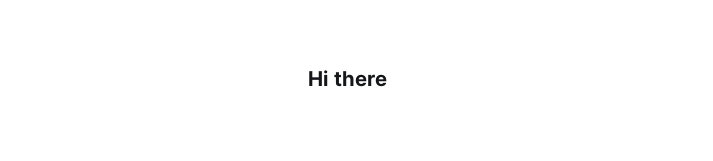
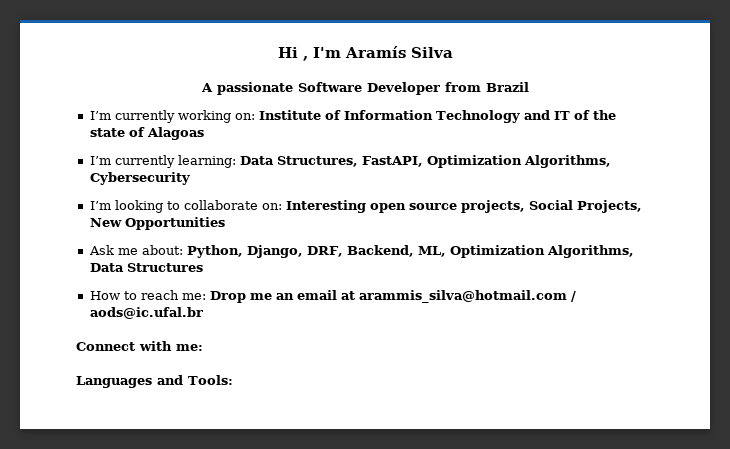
[333,71,387,87] there -> [302,46,453,61] [200,82,529,95] [89,110,616,123] [89,127,204,140] [89,155,611,168] [89,172,190,185] [89,200,642,213] [89,217,225,230] [88,245,634,258] [89,263,203,272] [89,290,576,303] [89,307,203,319] [76,341,203,351] [76,375,233,388] , I'm Aramís Silva // A passionate Software Developer from Brazil // I’m currently working on: Institute of Information Technology and IT of the state of Alagoas // I’m currently learning: Data Structures, FastAPI, Optimization Algorithms, Cybersecurity // I’m looking to collaborate on: Interesting open source projects, Social Projects, New Opportunities // Ask me about: Python, Django, DRF, Backend, ML, Optimization Algorithms, Data Structures // How to reach me: Drop me an email at arammis_silva@hotmail.com / aods@ic.ufal.br // Connect with me: // Languages and Tools:

